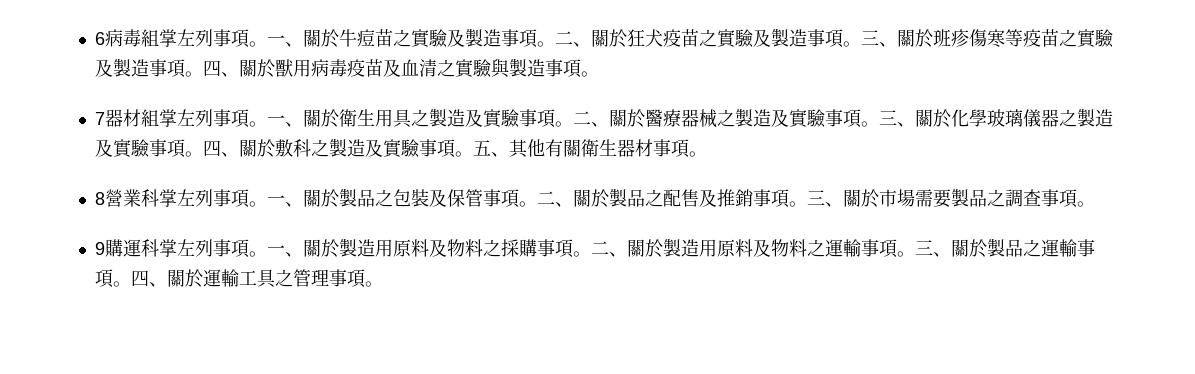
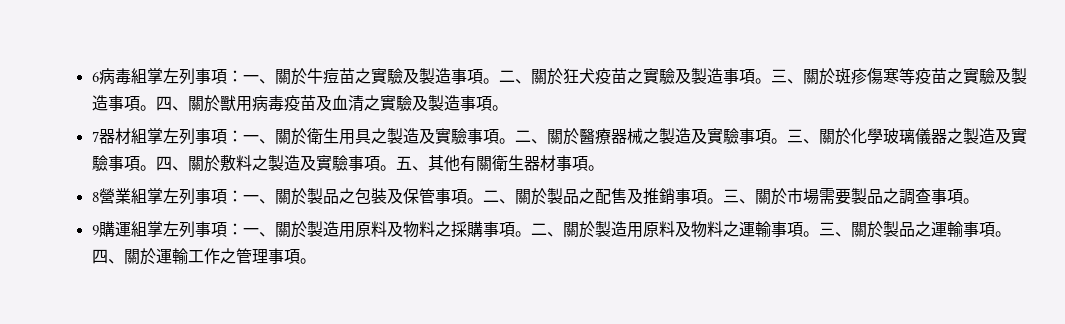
[248,41,267,47] 。 -> [226,70,243,82] ：
[932,29,951,47] 班 -> [834,68,851,84] 斑
[490,58,510,78] 與 -> [411,95,428,111] 及
[248,121,267,127] 。 -> [226,130,243,142] ：
[292,139,311,157] 科 -> [235,155,252,171] 料
[140,189,267,208] 科掌左列事項。 -> [130,188,243,205] 組掌左列事項：
[140,239,267,258] 科掌左列事項。 -> [130,221,243,238] 組掌左列事項：
[256,269,276,288] 具 -> [203,248,220,264] 作

